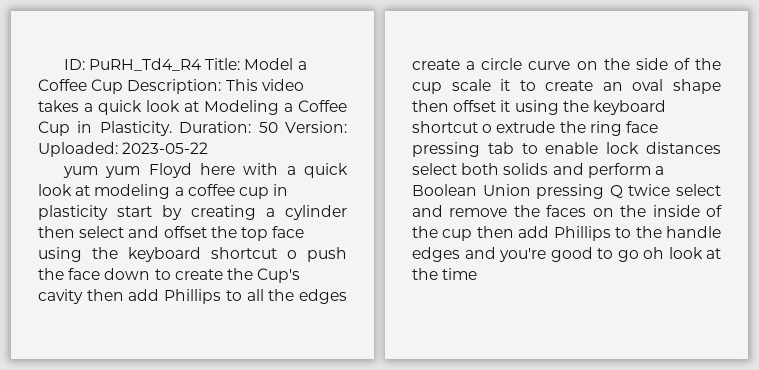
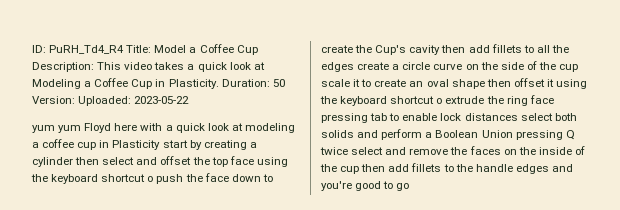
[38,205,108,220] plasticity -> [112,140,161,150] Plasticity
[164,289,222,304] Phillips -> [491,44,522,53] fillets
[553,226,611,241] Phillips -> [411,163,442,172] fillets
[643,247,721,259] [412,268,478,280] oh look at the time -> (410, 187) none

